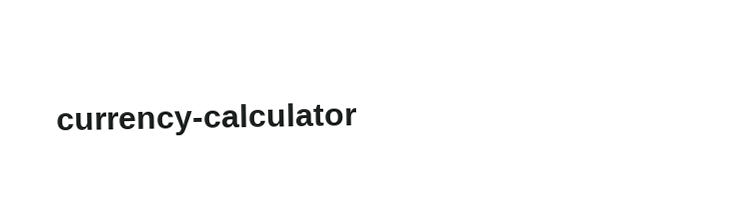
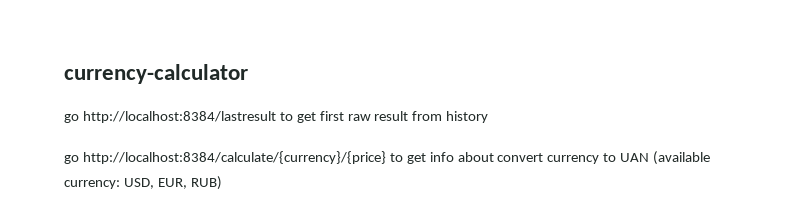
(357, 120) none -> [64,111,489,123] [64,151,711,165] [64,176,222,190] // go http://localhost:8384/lastresult to get first raw result from history // go http://localhost:8384/calculate/{currency}/{price} to get info about convert currency to UAN (available currency: USD, EUR, RUB)

